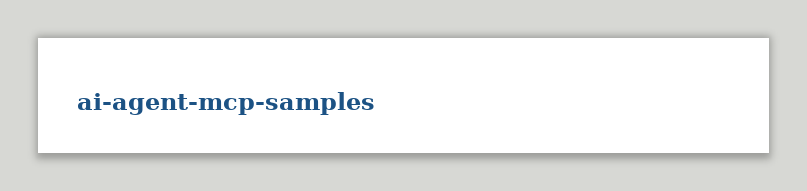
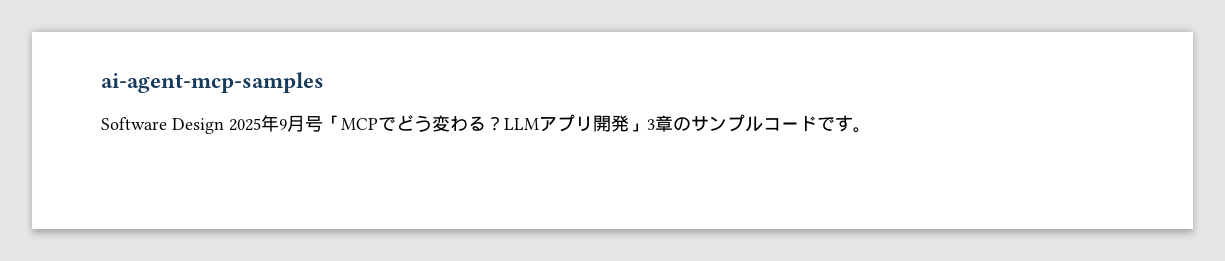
(375, 103) none -> [101,114,871,134] // Software Design 2025年9月号「MCPでどう変わる？LLMアプリ開発」3章のサンプルコードです。

